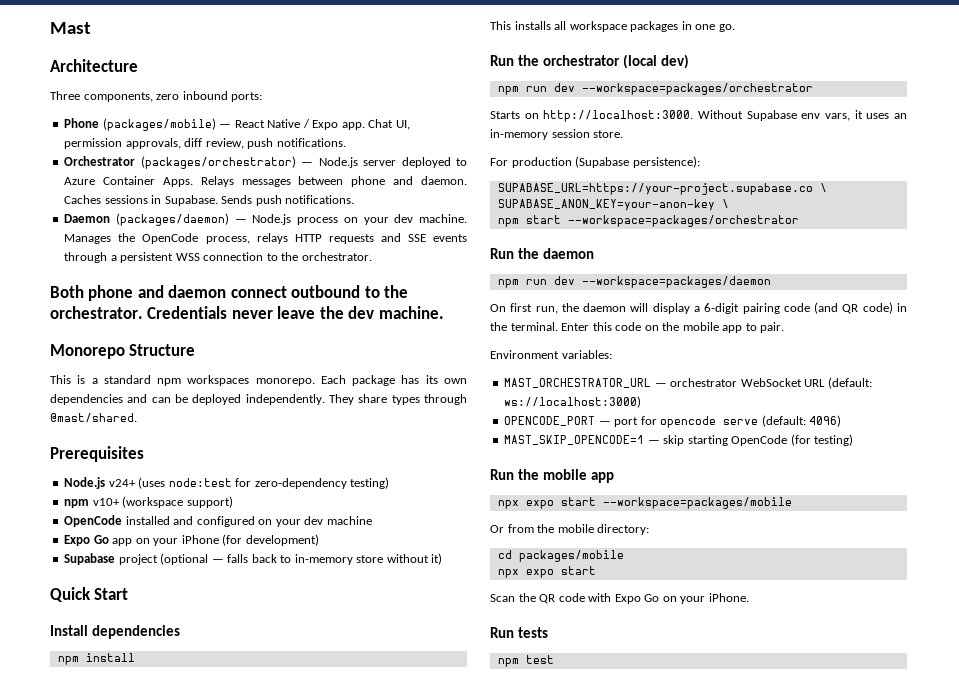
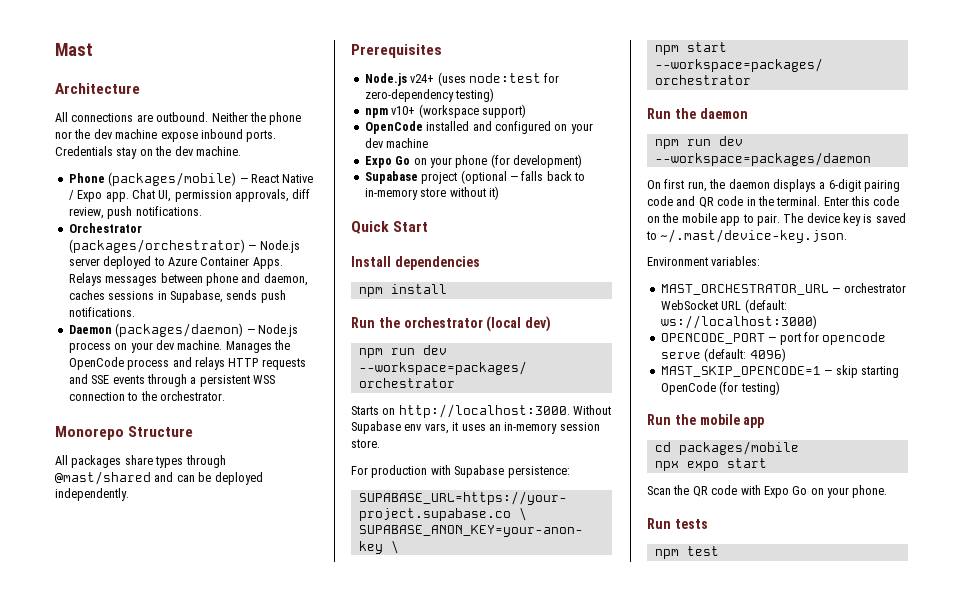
[50,91,263,102] Three components, zero inbound ports: -> [55,112,302,125] [55,129,277,142] [55,146,241,159] All connections are outbound. Neither the phone nor the dev machine expose inbound ports. Credentials stay on the dev machine.
[420,176,467,185] [64,195,253,206] daemon. Caches sessions in Supabase. Sends -> [263,273,308,286] [68,290,258,303] daemon, caches sessions in Supabase, sends
[205,236,250,244] process, -> [127,357,192,370] process and
[50,285,409,301] [50,306,444,319] [50,344,196,359] [50,375,467,386] [50,394,123,405] Both phone and daemon connect outbound to the orchestrator. Credentials never leave the dev machine. // Monorepo Structure // This is a standard npm workspaces monorepo. Each package has its own dependencies -> [55,426,194,440] [55,455,226,468] [55,471,151,485] Monorepo Structure // All packages share types through @mast/shared
[329,394,467,405] [50,413,137,423] They share types through @mast/shared. -> (129, 494) none
[112,535,219,546] app on your iPhone -> [413,155,488,168] on your phone
[490,21,735,32] // This installs all workspace packages in one go. -> (447, 289) none
[575,156,700,168] (Supabase persistence): -> [430,465,570,478] with Supabase persistence:
[630,303,690,314] will display -> [772,179,816,192] displays
[814,302,893,314] (and QR code) -> [676,196,744,208] and QR code
(785, 327) none -> [783,213,906,226] [646,229,848,243] The device key is saved to ~/.mast/device-key.json.
[497,497,792,509] [490,524,650,535] // npx expo start --workspace=packages/mobile // Or from the mobile directory: -> (765, 422) none
[708,593,749,602] iPhone. -> [852,485,888,498] phone.

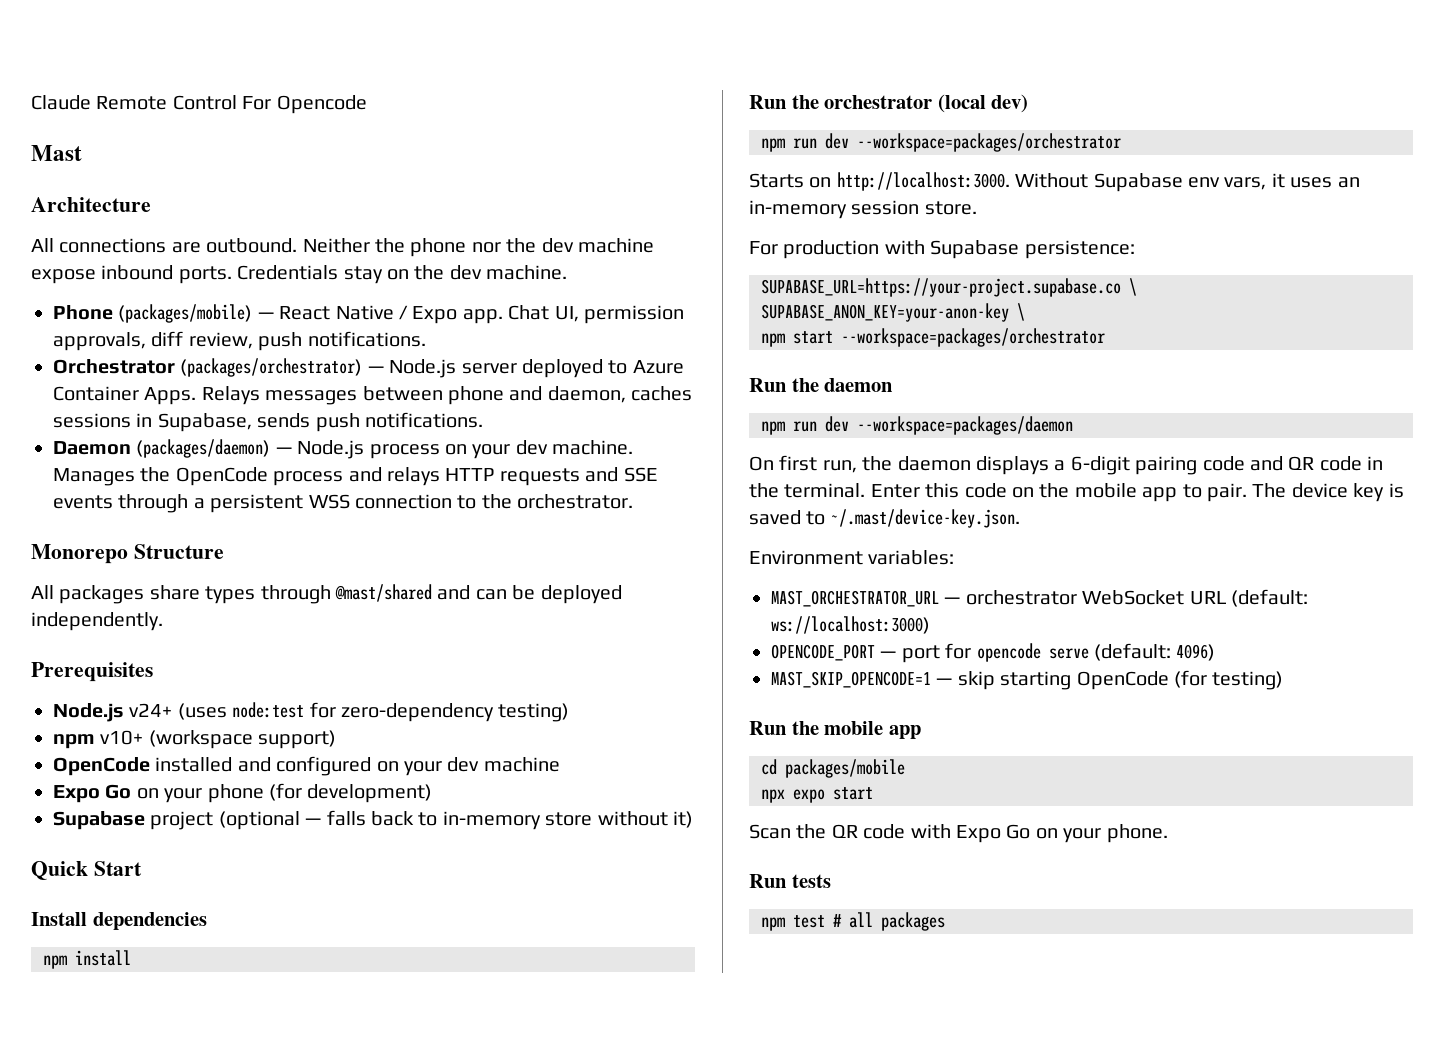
(55, 49) none -> [31,95,367,114] Claude Remote Control For Opencode //
(719, 551) none -> [833,912,945,931] # all packages

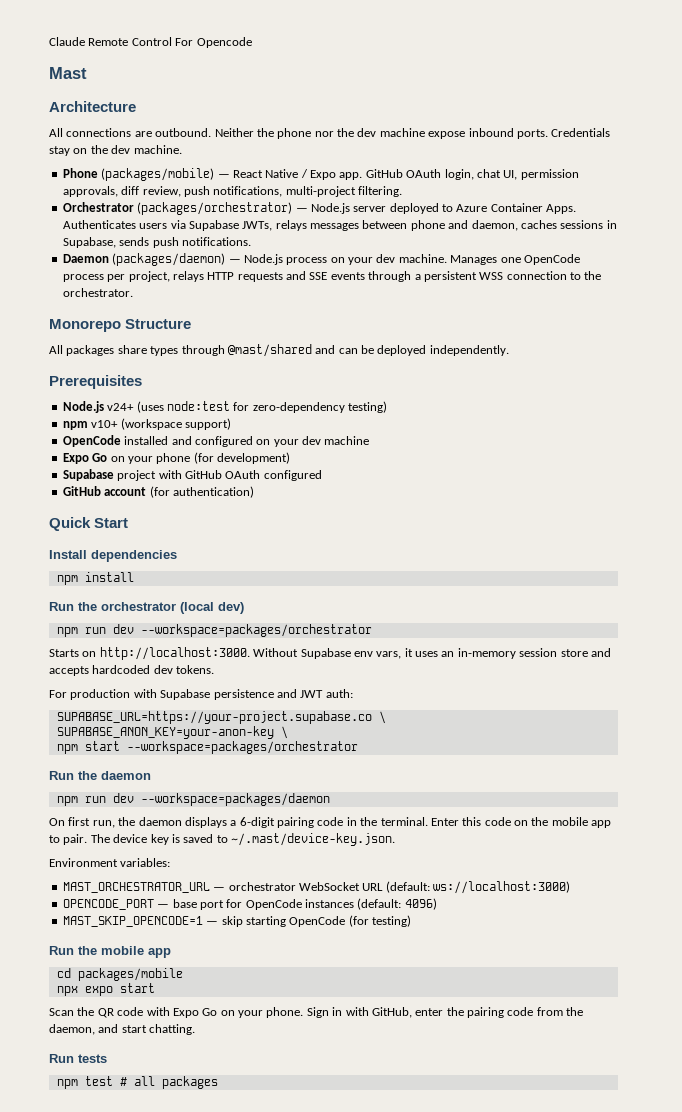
[508,305,550,320] Chat -> [365,169,501,180] GitHub OAuth login, chat
[307,331,426,347] notifications. -> [213,186,402,197] notifications, multi-project filtering.
[201,386,260,405] Relays -> [62,220,307,231] Authenticates users via Supabase JWTs, relays
[140,467,171,482] the -> [500,257,521,263] one
[348,467,382,482] and -> [107,271,170,282] per project,
[218,810,693,830] (optional — falls back to in-memory store without it) -> [158,470,322,481] [62,486,254,498] with GitHub OAuth configured // GitHub account (for authentication)
[924,201,977,215] store. -> [560,648,611,657] [49,665,215,676] store and accepts hardcoded dev tokens.
[1024,240,1135,259] persistence: -> [213,689,353,700] persistence and JWT auth:
[1250,456,1362,471] and QR code -> (344, 821) none
(897, 654) none -> [172,899,197,908] base
[976,643,1089,662] opencode serve -> [245,899,354,910] OpenCode instances
(1168, 833) none -> [306,1007,584,1018] [49,1024,196,1035] Sign in with GitHub, enter the pairing code from the daemon, and start chatting.

